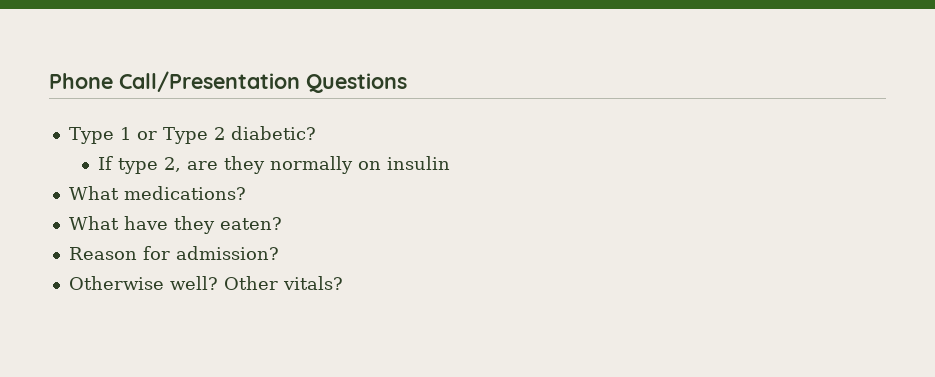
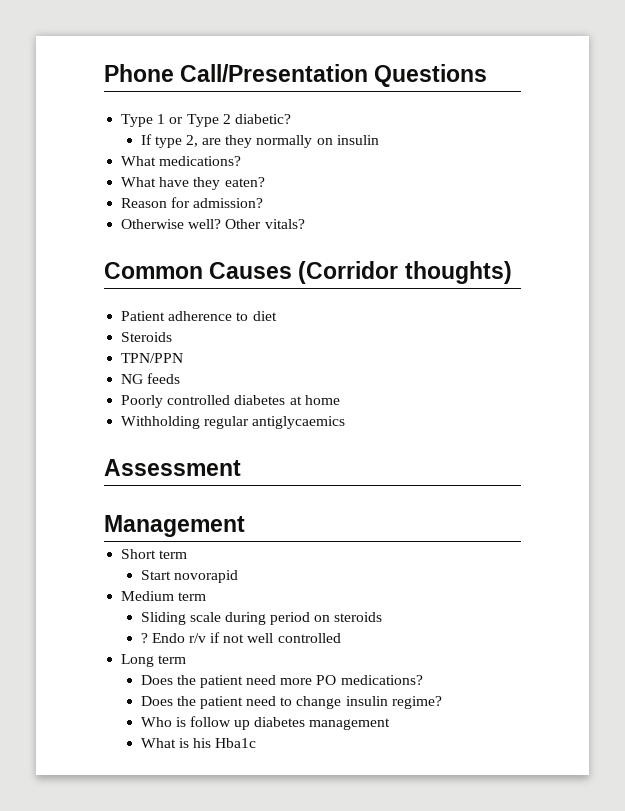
(343, 283) none -> [104,261,512,284] [121,311,277,321] [121,332,173,342] [121,353,184,363] [121,373,181,384] [121,395,340,408] [121,416,346,429] [104,459,241,476] [104,515,245,537] [121,549,188,559] [140,570,238,583] [121,591,207,601] [140,612,383,625] [140,632,341,643] [121,654,187,667] [140,675,423,688] [140,696,442,709] [140,716,391,730] [140,738,257,748] // Common Causes (Corridor thoughts) // Patient adherence to diet // Steroids // TPN/PPN // NG feeds // Poorly controlled diabetes at home // Withholding regular antiglycaemics // Assessment // Management // Short term // Start novorapid // Medium term // Sliding scale during period on steroids // ? Endo r/v if not well controlled // Long term // Does the patient need more PO medications? // Does the patient need to change insulin regime? // Who is follow up diabetes management // What is his Hba1c

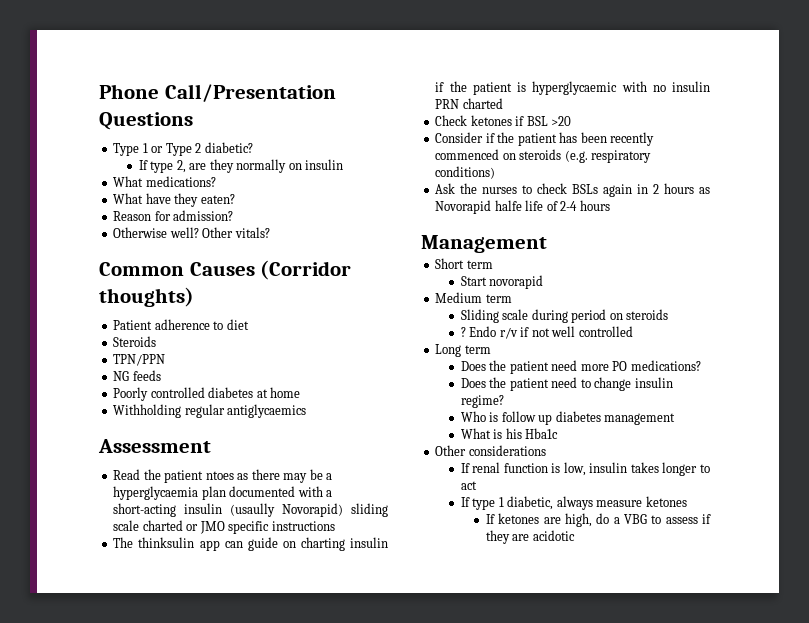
(241, 467) none -> [113,469,333,483] [113,486,333,500] [113,503,388,517] [113,520,335,534] [113,537,388,551] [435,81,710,95] [435,98,503,109] [435,115,572,126] [435,132,655,146] [435,149,652,163] [435,166,496,179] [435,183,710,197] [435,200,610,214] // Read the patient ntoes as there may be a hyperglycaemia plan documented with a short-acting insulin (usaully Novorapid) sliding scale charted or JMO specific instructions // The thinksulin app can guide on charting insulin if the patient is hyperglycaemic with no insulin PRN charted // Check ketones if BSL >20 // Consider if the patient has been recently commenced on steroids (e.g. respiratory conditions) // Ask the nurses to check BSLs again in 2 hours as Novorapid halfe life of 2-4 hours
(257, 743) none -> [435,445,546,456] [460,462,710,476] [460,481,477,490] [460,496,687,510] [485,513,711,527] [485,530,575,544] // Other considerations // If renal function is low, insulin takes longer to act // If type 1 diabetic, always measure ketones // If ketones are high, do a VBG to assess if they are acidotic

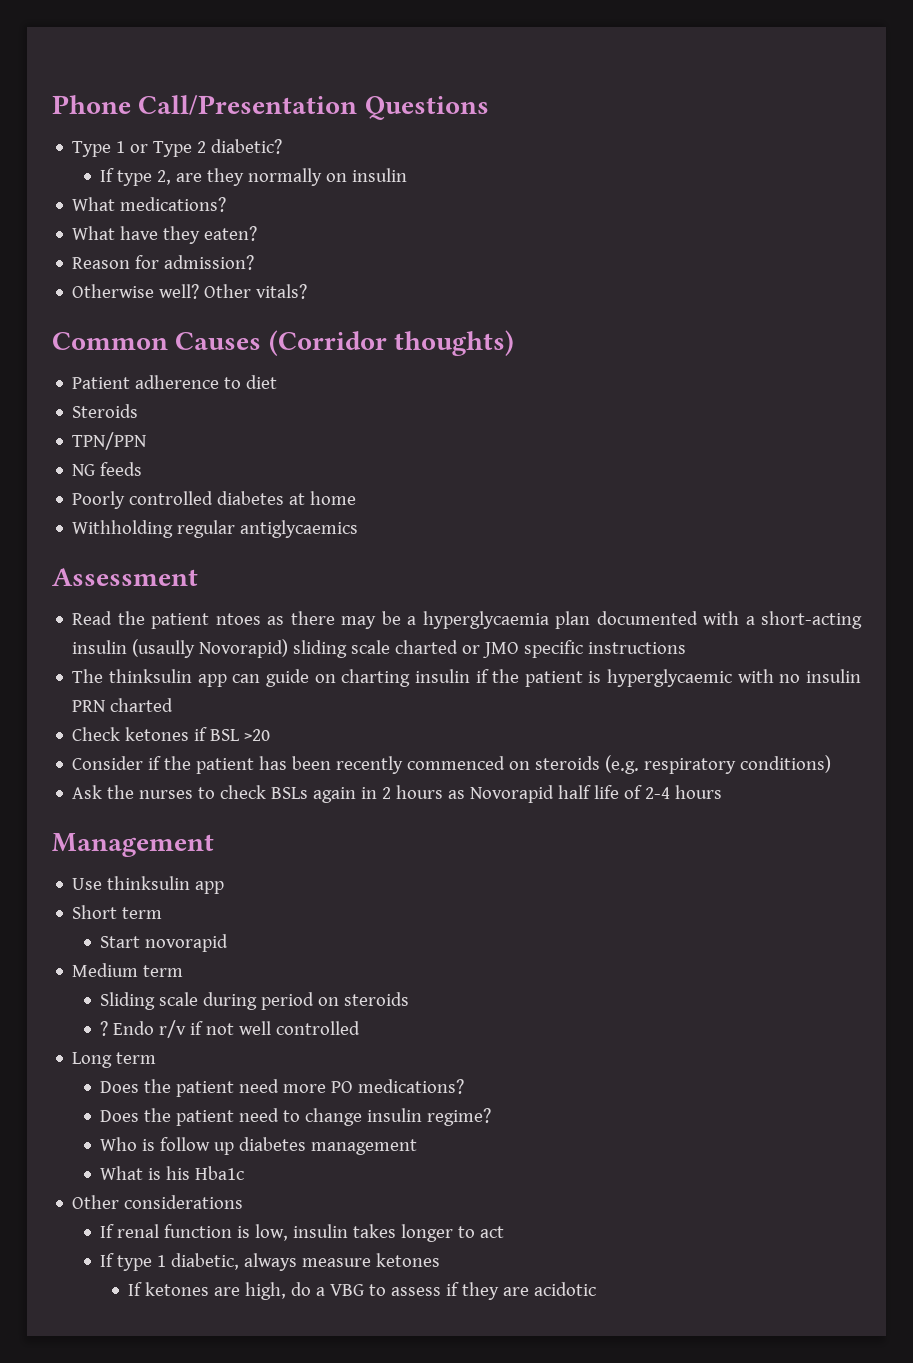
[494,200,522,211] halfe -> [558,785,592,799] half
(547, 244) none -> [72,876,225,894] // Use thinksulin app

